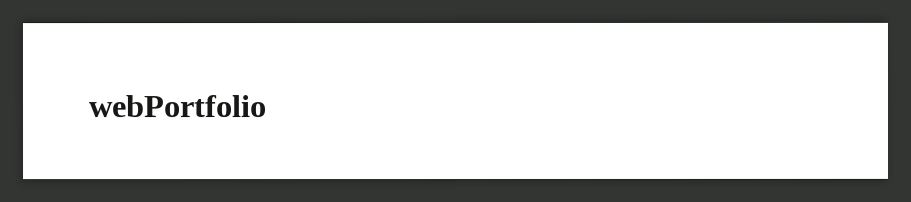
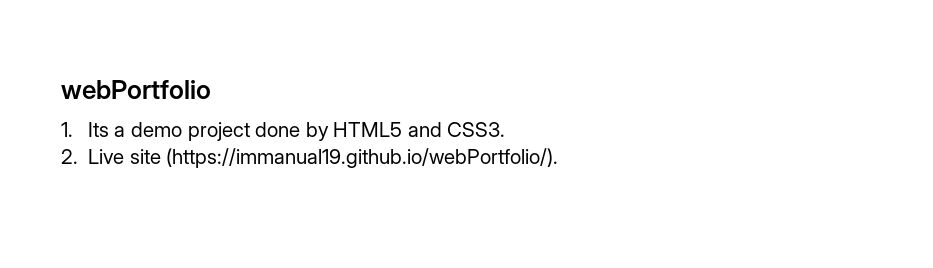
(267, 106) none -> [61,122,506,141] [61,148,559,168] // 1. Its a demo project done by HTML5 and CSS3. // 2. Live site (https://immanual19.github.io/webPortfolio/).

